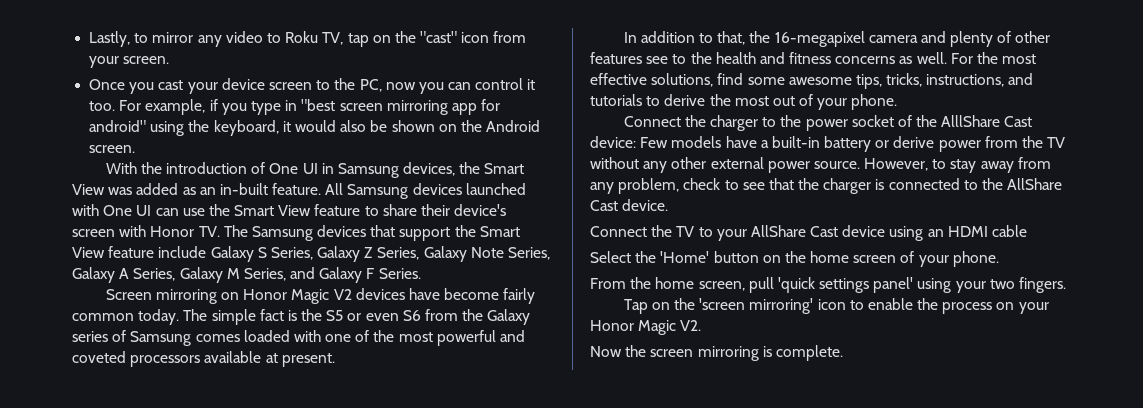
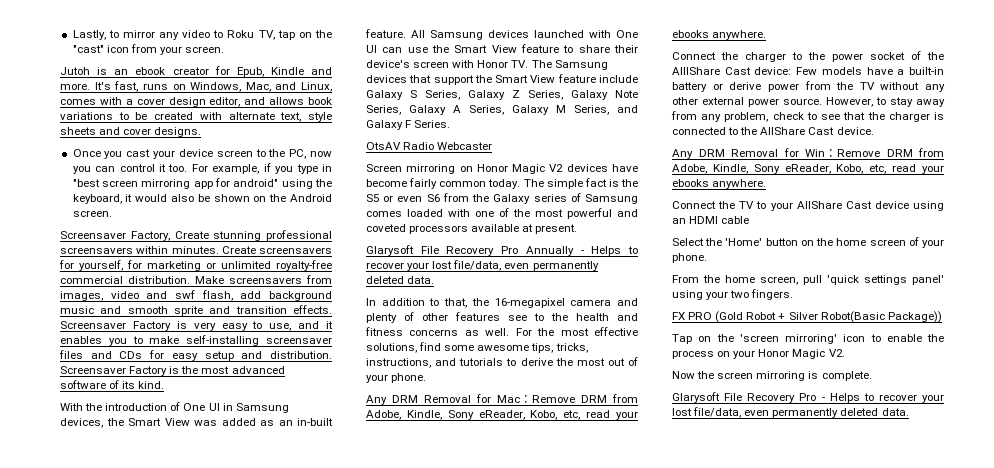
(170, 60) none -> [60,66,332,77] [60,81,332,92] [60,97,332,107] [60,112,332,122] [60,127,202,137] // Jutoh is an ebook creator for Epub, Kindle and more. It's fast, runs on Windows, Mac, and Linux, comes with a cover design editor, and allows book variations to be created with alternate text, style sheets and cover designs.
(136, 149) none -> [60,230,332,241] [60,246,332,254] [59,260,332,271] [60,275,332,284] [60,290,332,301] [60,305,332,316] [60,321,333,331] [60,335,332,346] [59,350,332,361] [60,366,285,376] [60,380,165,389] // Screensaver Factory, Create stunning professional screensavers within minutes. Create screensavers for yourself, for marketing or unlimited royalty-free commercial distribution. Make screensavers from images, video and swf flash, add background music and smooth sprite and transition effects. Screensaver Factory is very easy to use, and it enables you to make self-installing screensaver files and CDs for easy setup and distribution. Screensaver Factory is the most advanced software of its kind.
(421, 273) none -> [366,142,493,150] // OtsAV Radio Webcaster
(335, 360) none -> [366,245,638,256] [366,260,599,271] [366,276,435,284] // Glarysoft File Recovery Pro Annually - Helps to recover your lost file/data, even permanently deleted data.
(898, 102) none -> [366,394,638,405] [366,410,638,420] [672,30,767,40] // Any DRM Removal for Mac：Remove DRM from Adobe, Kindle, Sony eReader, Kobo, etc, read your ebooks anywhere.
(669, 205) none -> [672,148,944,159] [672,164,944,174] [672,179,767,189] // Any DRM Removal for Win：Remove DRM from Adobe, Kindle, Sony eReader, Kobo, etc, read your ebooks anywhere.
(1067, 285) none -> [672,311,942,323] // FX PRO (Gold Robot + Silver Robot(Basic Package))
(843, 353) none -> [672,392,944,403] [672,407,909,418] // Glarysoft File Recovery Pro - Helps to recover your lost file/data, even permanently deleted data.

